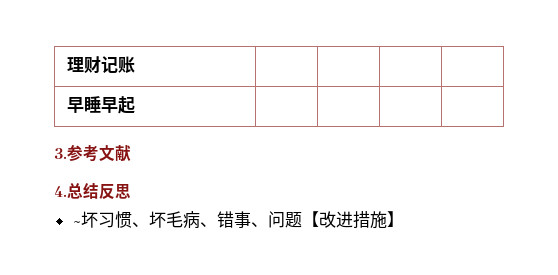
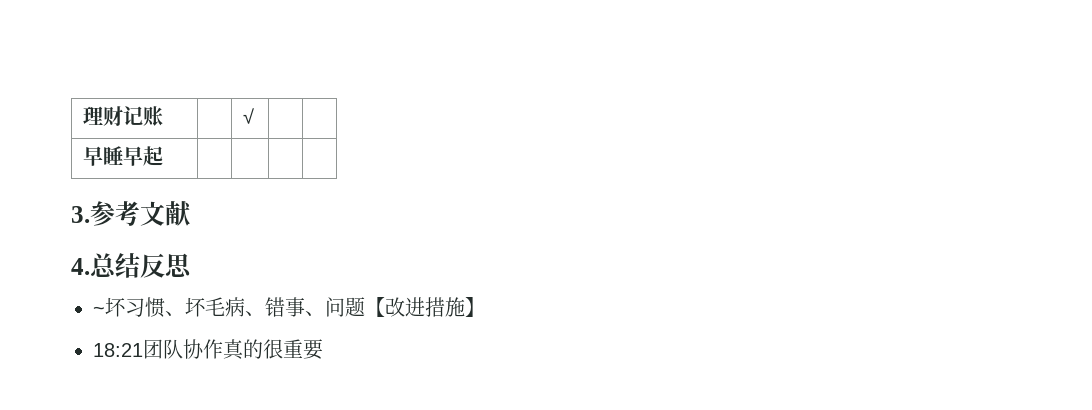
(136, 65) none -> [243,108,255,124] √
(404, 219) none -> [93,339,323,360] // 18:21团队协作真的很重要

